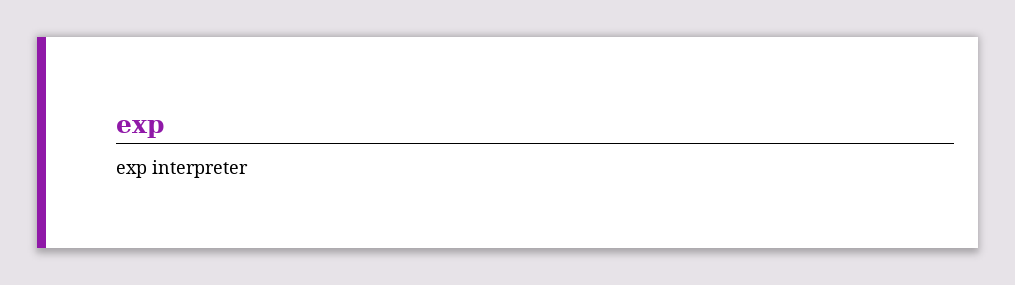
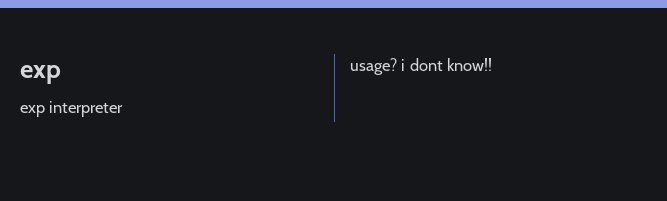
(248, 169) none -> [350,58,493,75] // usage? i dont know!!

